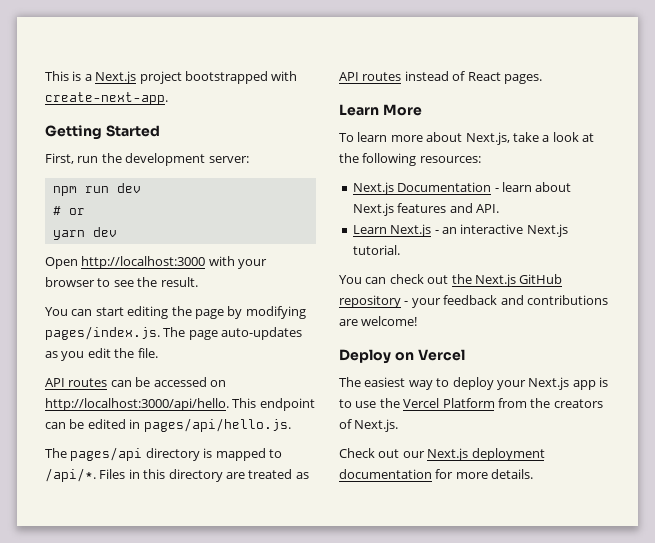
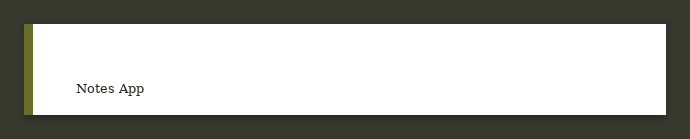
[45,71,298,84] [45,92,168,105] [45,125,160,140] [45,153,249,166] [52,183,141,196] [52,206,85,215] [52,227,117,240] [45,256,268,269] [45,277,198,287] [45,306,306,319] [45,326,303,340] [45,348,158,361] [45,377,226,387] [45,398,315,411] [45,418,291,432] [45,447,282,461] [45,468,309,482] [339,71,542,84] [339,104,422,116] [339,132,594,145] [339,153,481,166] [352,182,572,195] [352,203,499,216] [352,224,568,237] [352,245,400,255] [339,274,563,287] [339,295,608,308] [339,316,418,326] [339,349,465,364] [339,377,608,390] [339,398,603,408] [339,419,399,432] [339,448,545,461] [339,469,534,479] This is a Next.js project bootstrapped with create-next-app. // Getting Started // First, run the development server: // npm run dev // # or // yarn dev // Open http://localhost:3000 with your browser to see the result. // You can start editing the page by modifying pages/index.js. The page auto-updates as you edit the file. // API routes can be accessed on http://localhost:3000/api/hello. This endpoint can be edited in pages/api/hello.js. // The pages/api directory is mapped to /api/*. Files in this directory are treated as API routes instead of React pages. // Learn More // To learn more about Next.js, take a look at the following resources: // Next.js Documentation - learn about Next.js features and API. // Learn Next.js - an interactive Next.js tutorial. // You can check out the Next.js GitHub repository - your feedback and contributions are welcome! // Deploy on Vercel // The easiest way to deploy your Next.js app is to use the Vercel Platform from the creators of Next.js. // Check out our Next.js deployment documentation for more details. -> [76,84,144,96] Notes App

